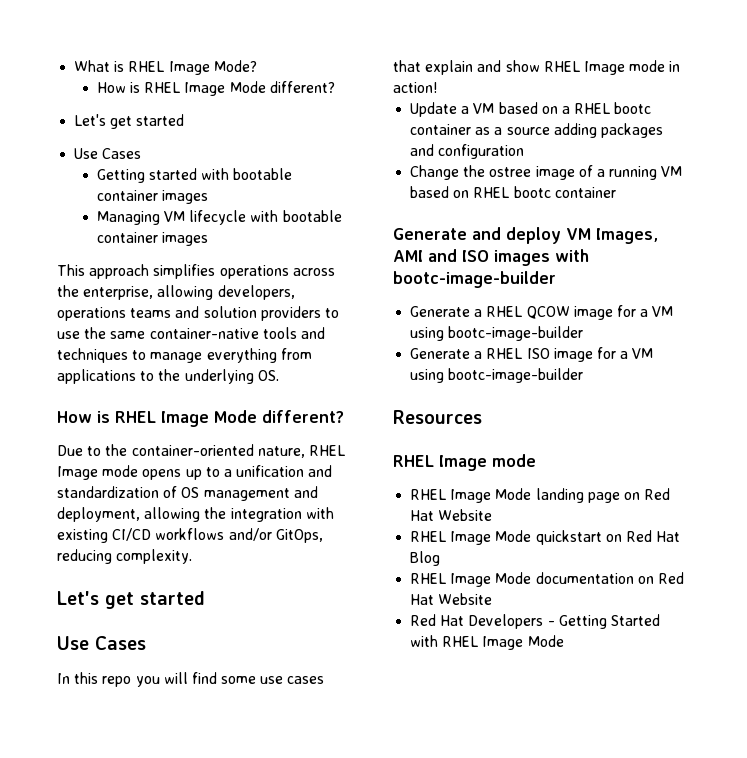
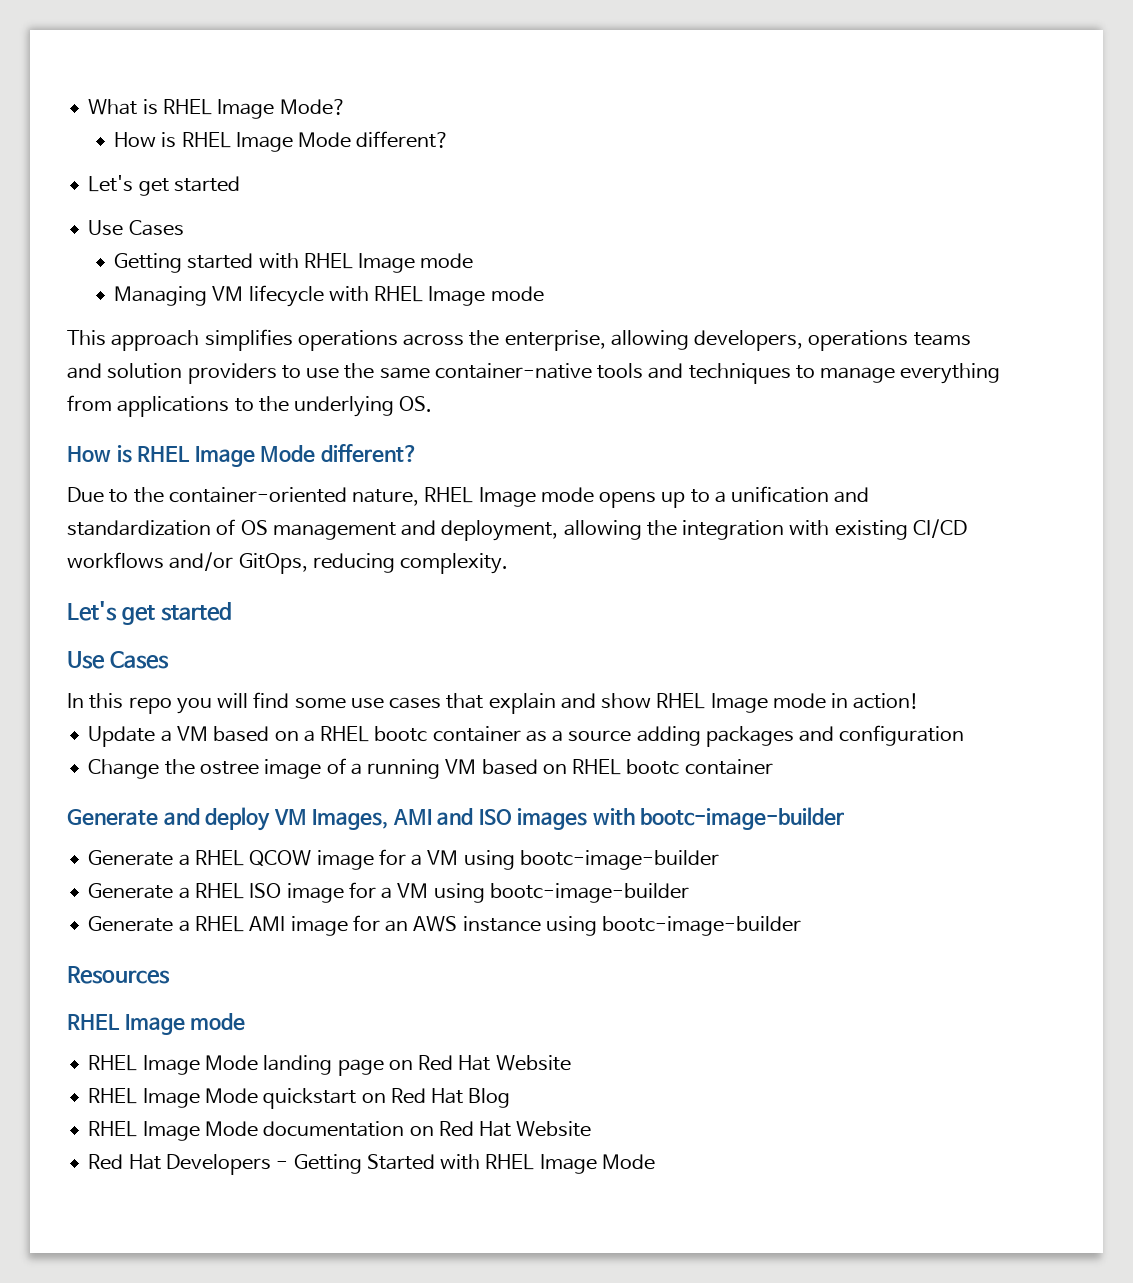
[233,168,293,180] [96,190,209,204] bootable container images -> [303,253,474,273] RHEL Image mode
[282,210,342,222] [96,232,209,246] bootable container images -> [374,286,544,306] RHEL Image mode
(584, 375) none -> [88,915,802,936] // Generate a RHEL AMI image for an AWS instance using bootc-image-builder

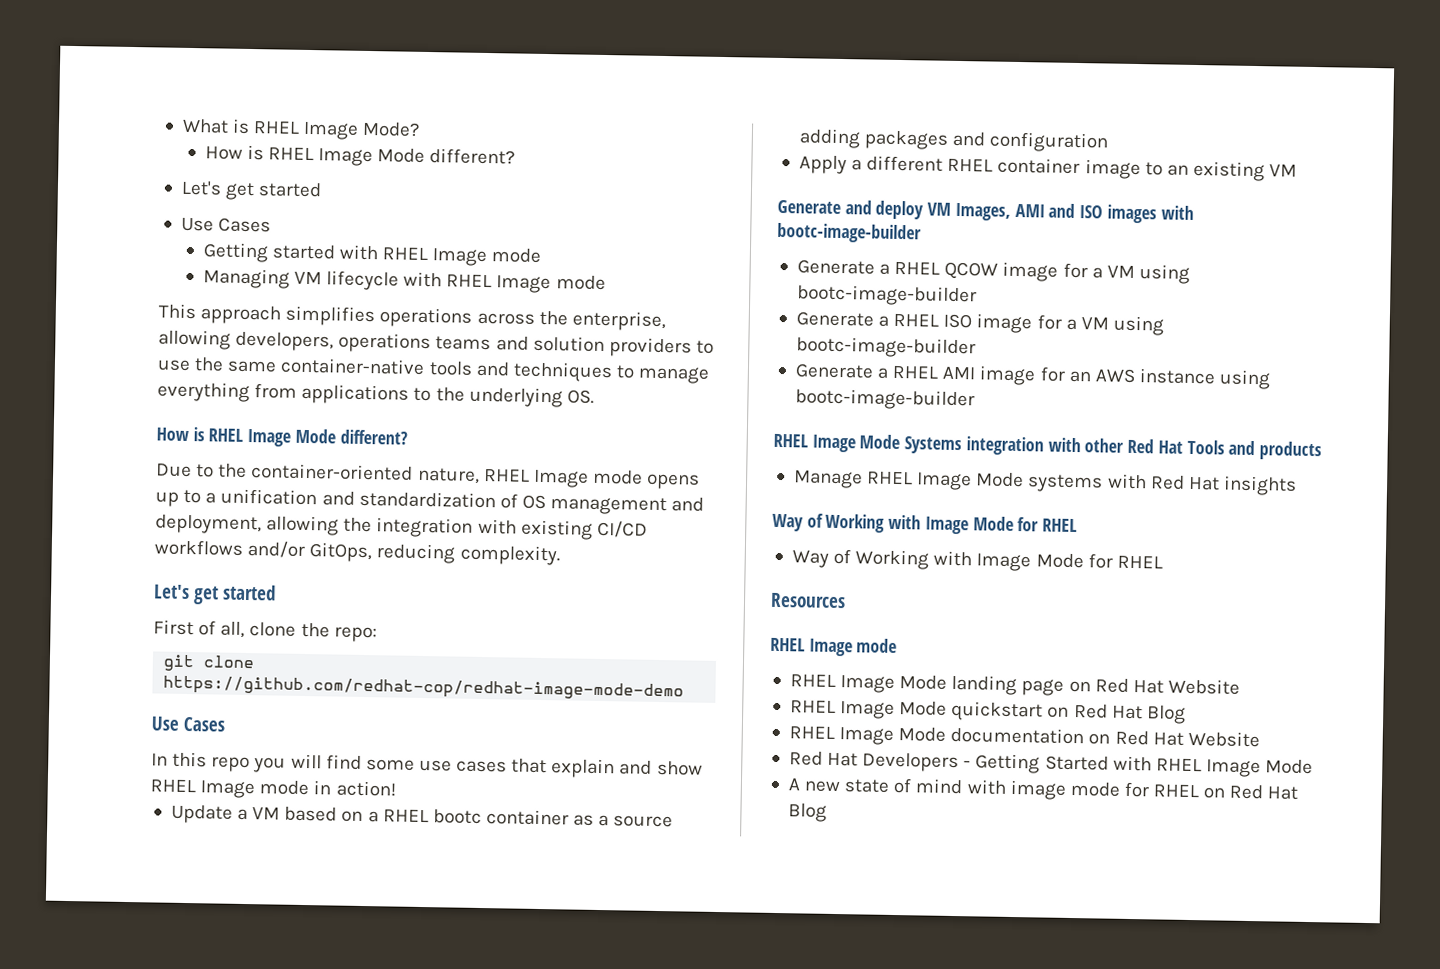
(232, 611) none -> [153,619,377,643] [163,654,256,672] [163,675,685,702] // First of all, clone the repo: // git clone https://github.com/redhat-cop/redhat-image-mode-demo
[88,758,773,779] Change the ostree image of a running VM based on RHEL bootc container -> [798,155,1298,182] Apply a different RHEL container image to an existing VM
(802, 926) none -> [773,433,1322,461] [792,470,1297,496] [772,513,1078,535] [791,548,1163,572] // RHEL Image Mode Systems integration with other Red Hat Tools and products // Manage RHEL Image Mode systems with Red Hat insights // Way of Working with Image Mode for RHEL // Way of Working with Image Mode for RHEL
(655, 1162) none -> [787,777,1299,800] [787,803,827,822] // A new state of mind with image mode for RHEL on Red Hat Blog

